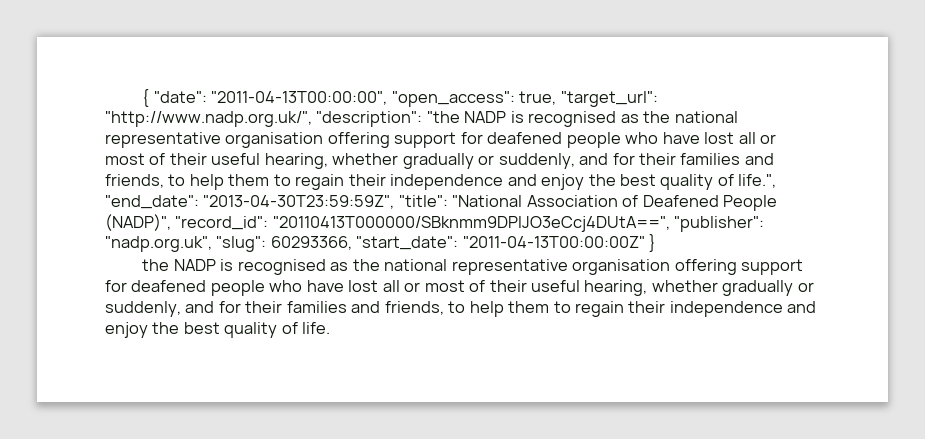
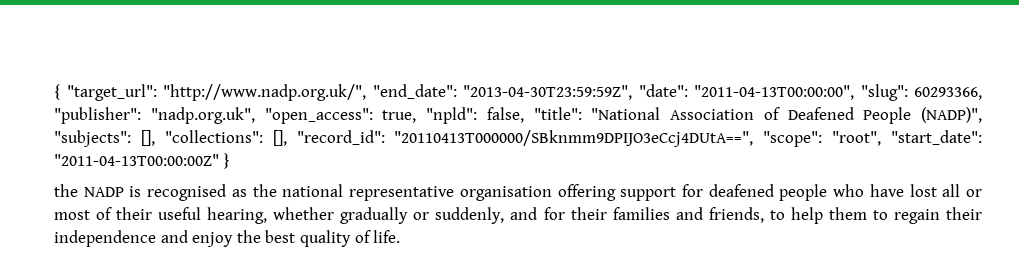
[153,91,658,107] [105,111,738,127] [105,132,777,148] [105,153,774,169] [105,174,777,190] [105,195,395,209] "date": "2011-04-13T00:00:00", "open_access": true, "target_url": "http://www.nadp.org.uk/", "description": "the NADP is recognised as the national representative organisation offering support for deafened people who have lost all or most of their useful hearing, whether gradually or suddenly, and for their families and friends, to help them to regain their independence and enjoy the best quality of life.", "end_date": "2013-04-30T23:59:59Z", -> [66,84,982,101] [54,107,524,124] "target_url": "http://www.nadp.org.uk/", "end_date": "2013-04-30T23:59:59Z", "date": "2011-04-13T00:00:00", "slug": 60293366, "publisher": "nadp.org.uk", "open_access": true, "npld": false,
[175,216,765,232] [105,236,352,252] "record_id": "20110413T000000/SBknmm9DPIJO3eCcj4DUtA==", "publisher": "nadp.org.uk", "slug": 60293366, -> [54,130,882,147] "subjects": [], "collections": [], "record_id": "20110413T000000/SBknmm9DPIJO3eCcj4DUtA==", "scope": "root",

